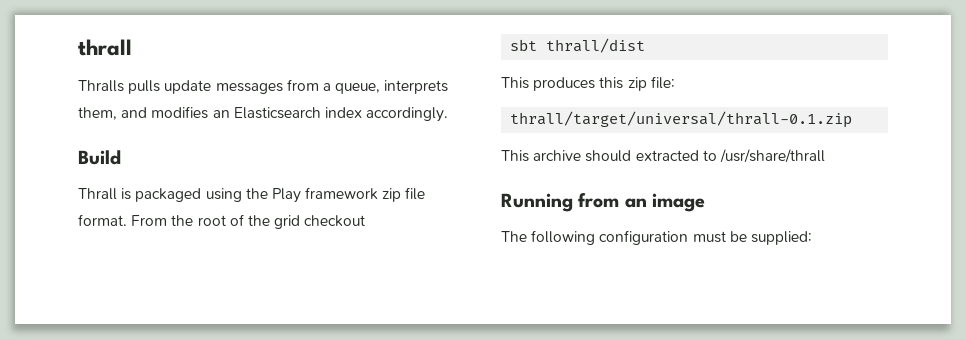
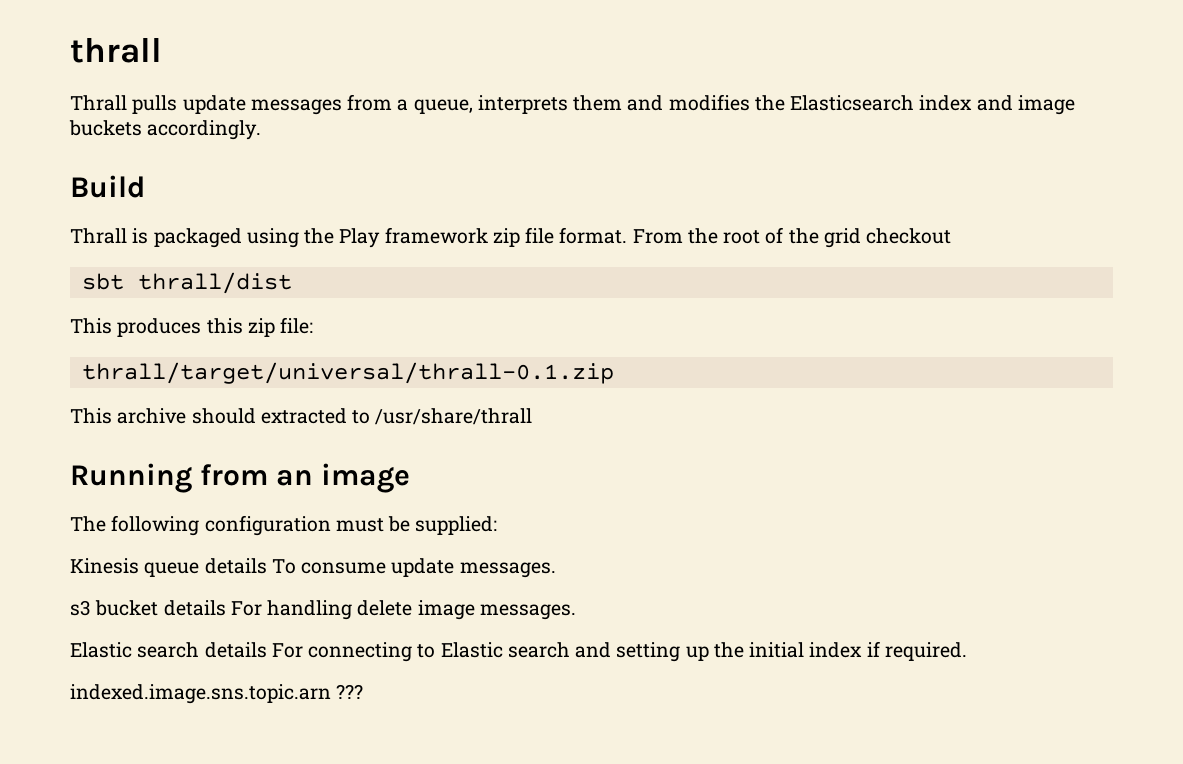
[78,80,124,92] Thralls -> [70,95,127,111] Thrall
[78,107,117,120] them, -> [573,95,623,111] them
[212,110,230,118] an -> [754,95,785,111] the
(362, 112) none -> [976,95,1075,115] [69,120,142,136] and image buckets
(812, 238) none -> [70,558,556,578] [70,600,576,620] [70,641,967,662] [70,684,364,704] // Kinesis queue details To consume update messages. // s3 bucket details For handling delete image messages. // Elastic search details For connecting to Elastic search and setting up the initial index if required. // indexed.image.sns.topic.arn ???

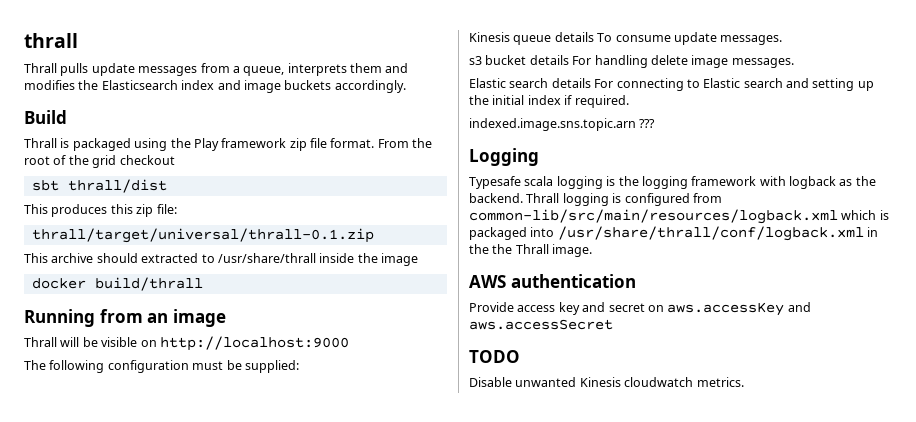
(533, 416) none -> [319,253,418,266] [31,277,203,291] inside the image // docker build/thrall
(411, 478) none -> [24,336,349,351] // Thrall will be visible on http://localhost:9000
(364, 691) none -> [469,148,539,166] [469,176,876,189] [469,193,722,206] [469,209,889,224] [469,226,879,241] [469,244,593,257] [469,274,636,288] [469,302,811,316] [469,319,613,330] [469,350,520,363] [469,377,744,387] // Logging // Typesafe scala logging is the logging framework with logback as the backend. Thrall logging is configured from common-lib/src/main/resources/logback.xml which is packaged into /usr/share/thrall/conf/logback.xml in the the Thrall image. // AWS authentication // Provide access key and secret on aws.accessKey and aws.accessSecret // TODO // Disable unwanted Kinesis cloudwatch metrics.

